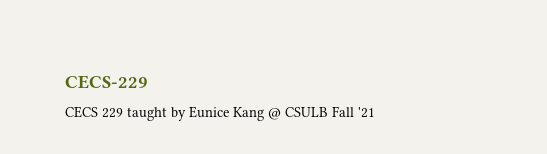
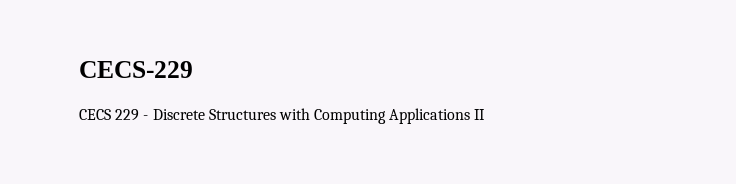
[127,106,375,121] taught by Eunice Kang @ CSULB Fall '21 -> [143,108,486,124] - Discrete Structures with Computing Applications II

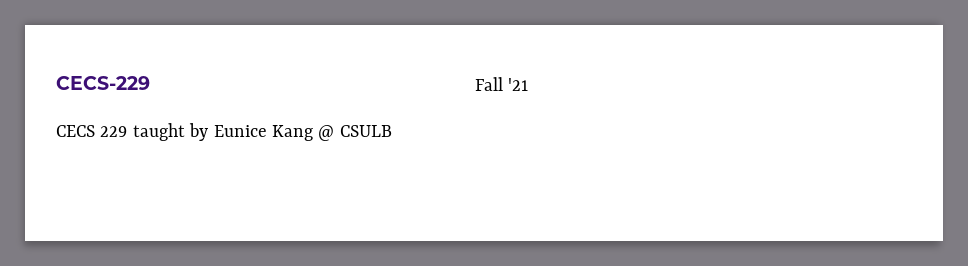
[143,108,486,124] - Discrete Structures with Computing Applications II -> [132,123,392,141] [475,77,529,91] taught by Eunice Kang @ CSULB Fall '21

